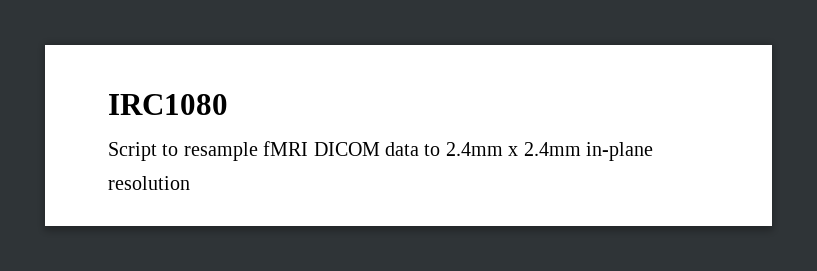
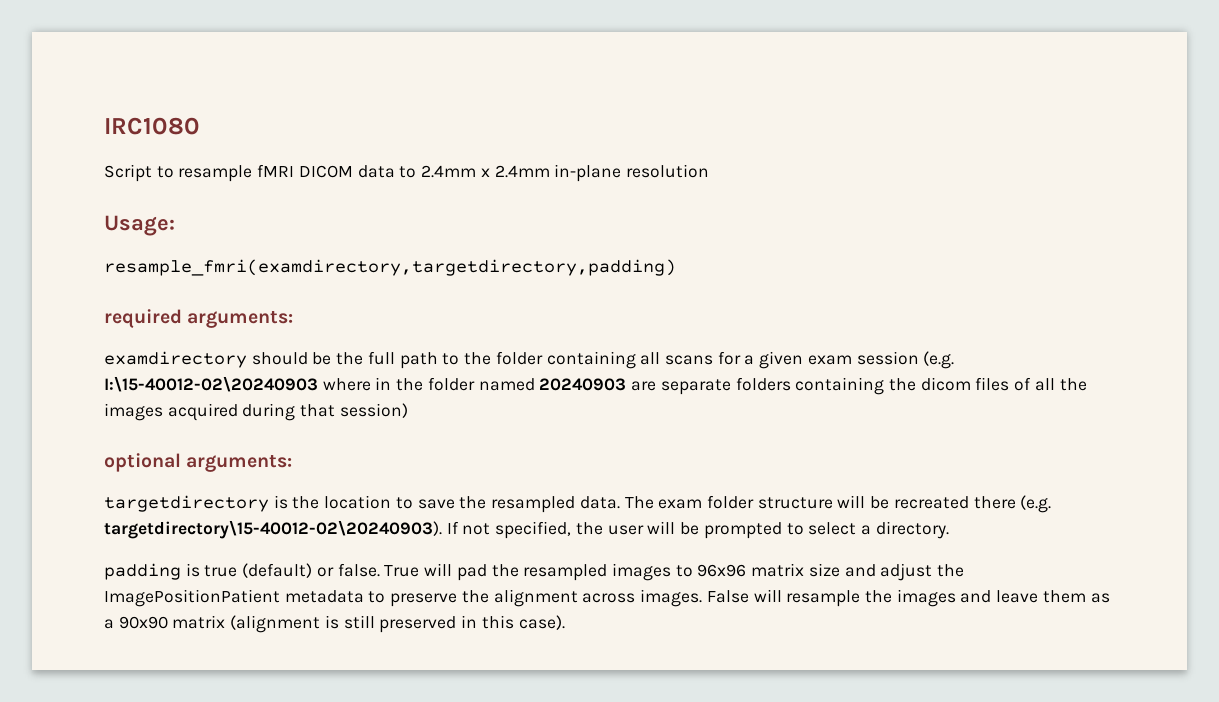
(190, 183) none -> [104,215,175,236] [104,259,676,276] [104,309,294,328] [104,351,955,369] [104,376,1087,395] [104,403,408,421] [104,453,293,472] [104,495,1052,513] [104,520,949,539] [104,563,965,581] [104,589,1110,607] [104,615,565,633] // Usage: // resample_fmri(examdirectory,targetdirectory,padding) // required arguments: // examdirectory should be the full path to the folder containing all scans for a given exam session (e.g. I:\15-40012-02\20240903 where in the folder named 20240903 are separate folders containing the dicom files of all the images acquired during that session) // optional arguments: // targetdirectory is the location to save the resampled data. The exam folder structure will be recreated there (e.g. targetdirectory\15-40012-02\20240903). If not specified, the user will be prompted to select a directory. // padding is true (default) or false. True will pad the resampled images to 96x96 matrix size and adjust the ImagePositionPatient metadata to preserve the alignment across images. False will resample the images and leave them as a 90x90 matrix (alignment is still preserved in this case).

